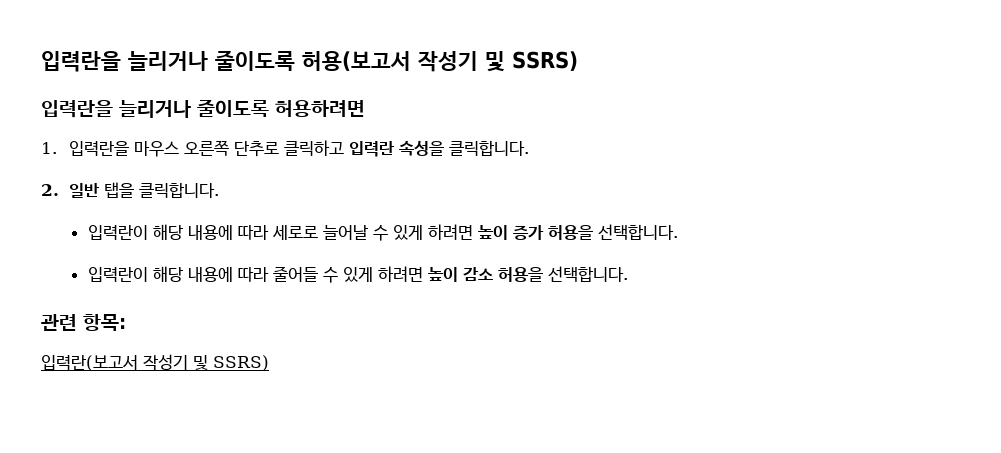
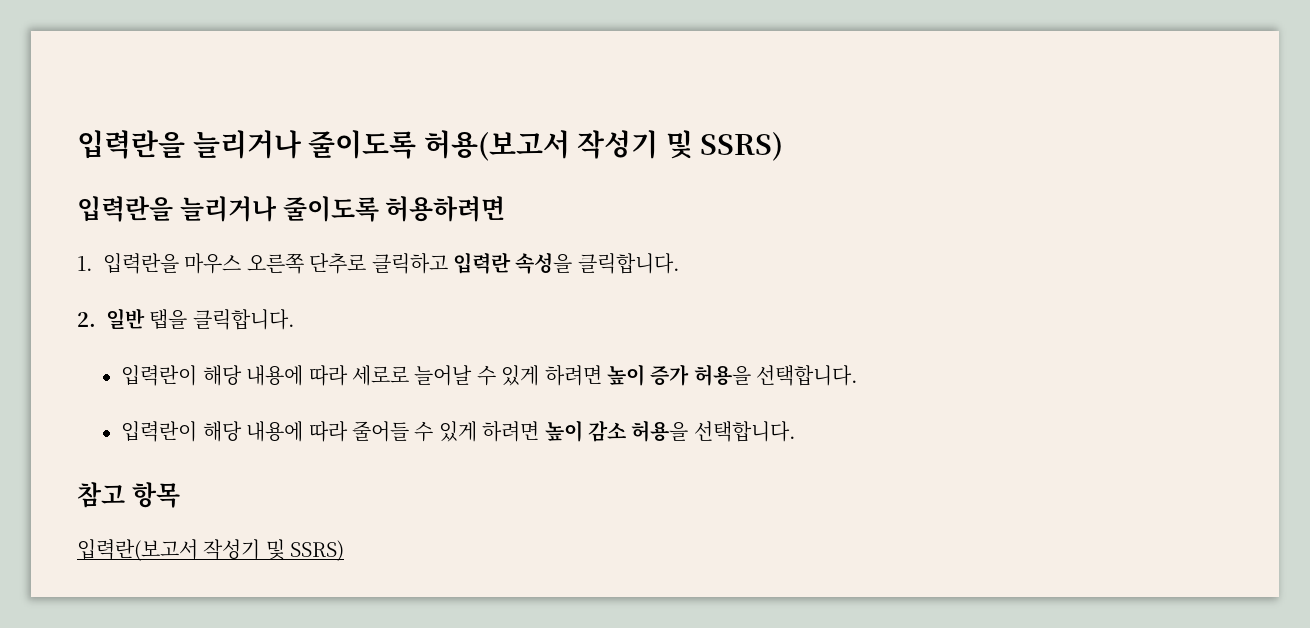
[41,314,126,331] 관련 항목: -> [77,482,180,508] 참고 항목

